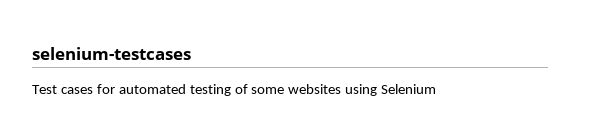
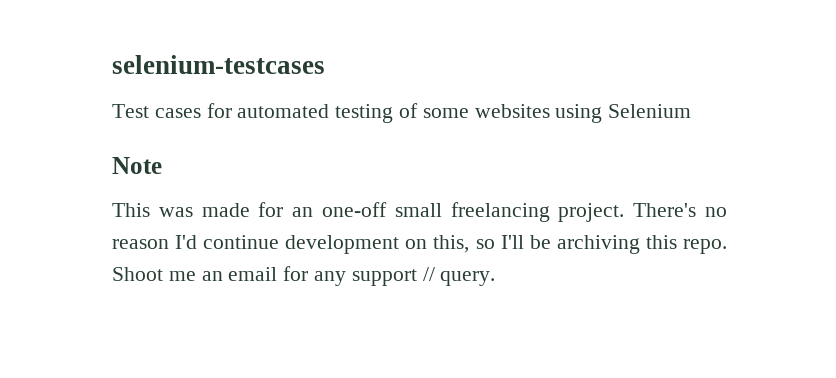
(437, 89) none -> [112,157,162,174] [112,202,727,222] [112,235,727,254] [112,266,496,286] // Note // This was made for an one-off small freelancing project. There's no reason I'd continue development on this, so I'll be archiving this repo. Shoot me an email for any support // query.

